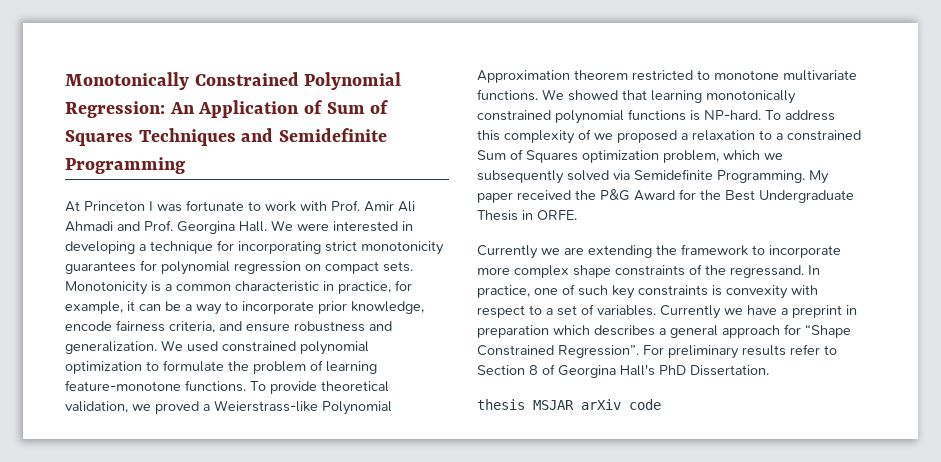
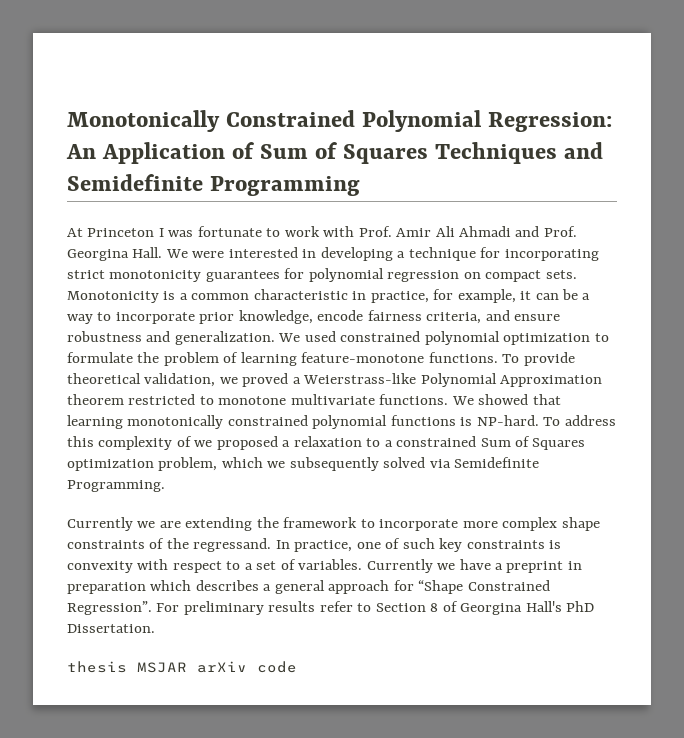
[809,170,829,184] [477,189,854,203] [477,210,577,221] My paper received the P&G Award for the Best Undergraduate Thesis in ORFE. -> (165, 486) none

